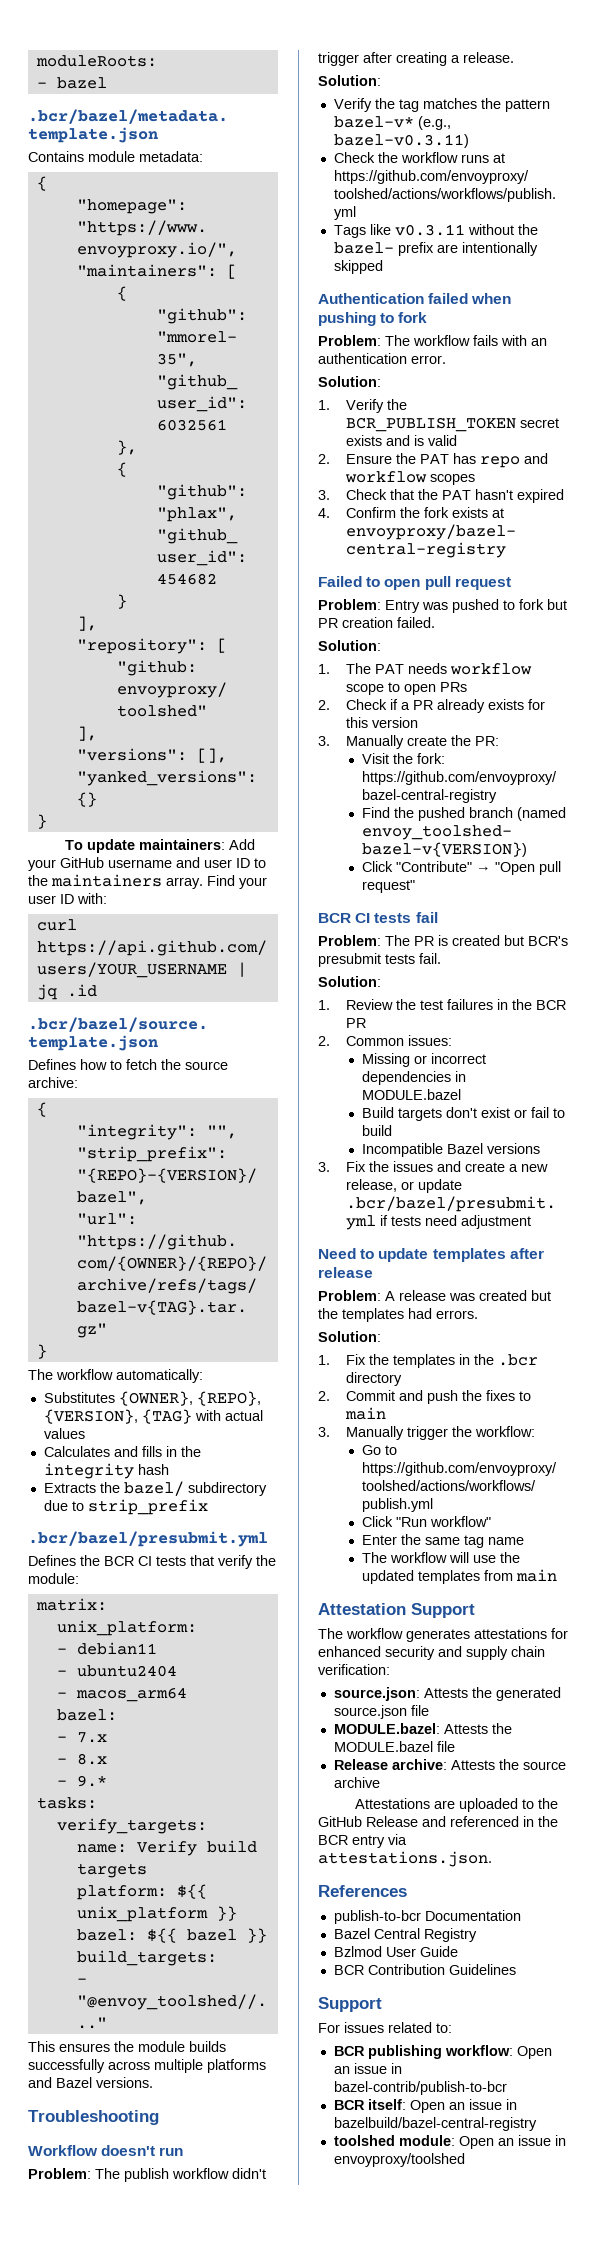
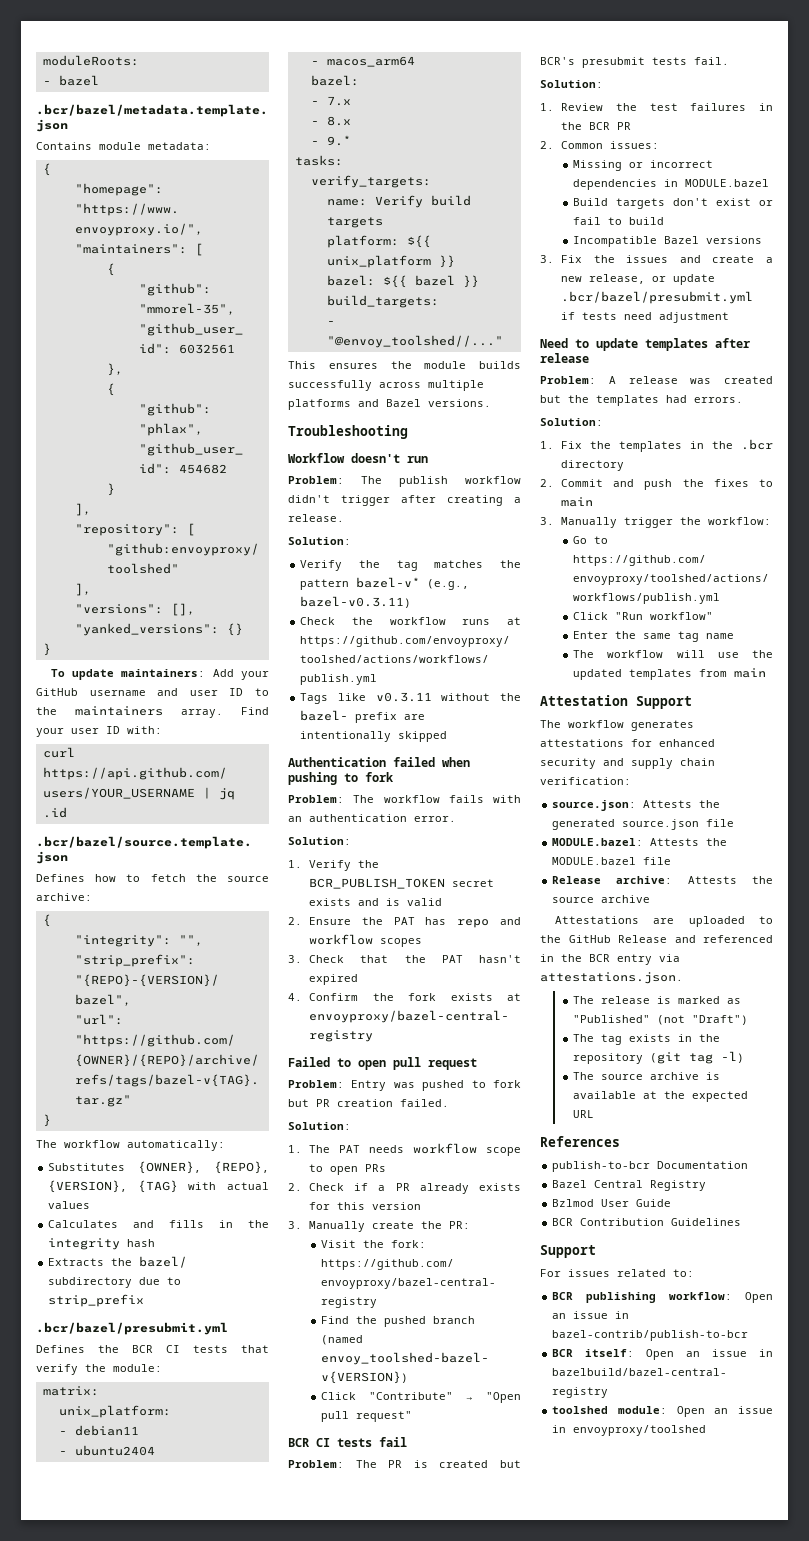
(492, 1859) none -> [573,996,742,1004] [573,1015,749,1025] [573,1034,721,1045] [573,1051,745,1064] [573,1072,721,1080] [573,1091,749,1102] [573,1110,595,1118] // The release is marked as "Published" (not "Draft") // The tag exists in the repository (git tag -l) // The source archive is available at the expected URL

